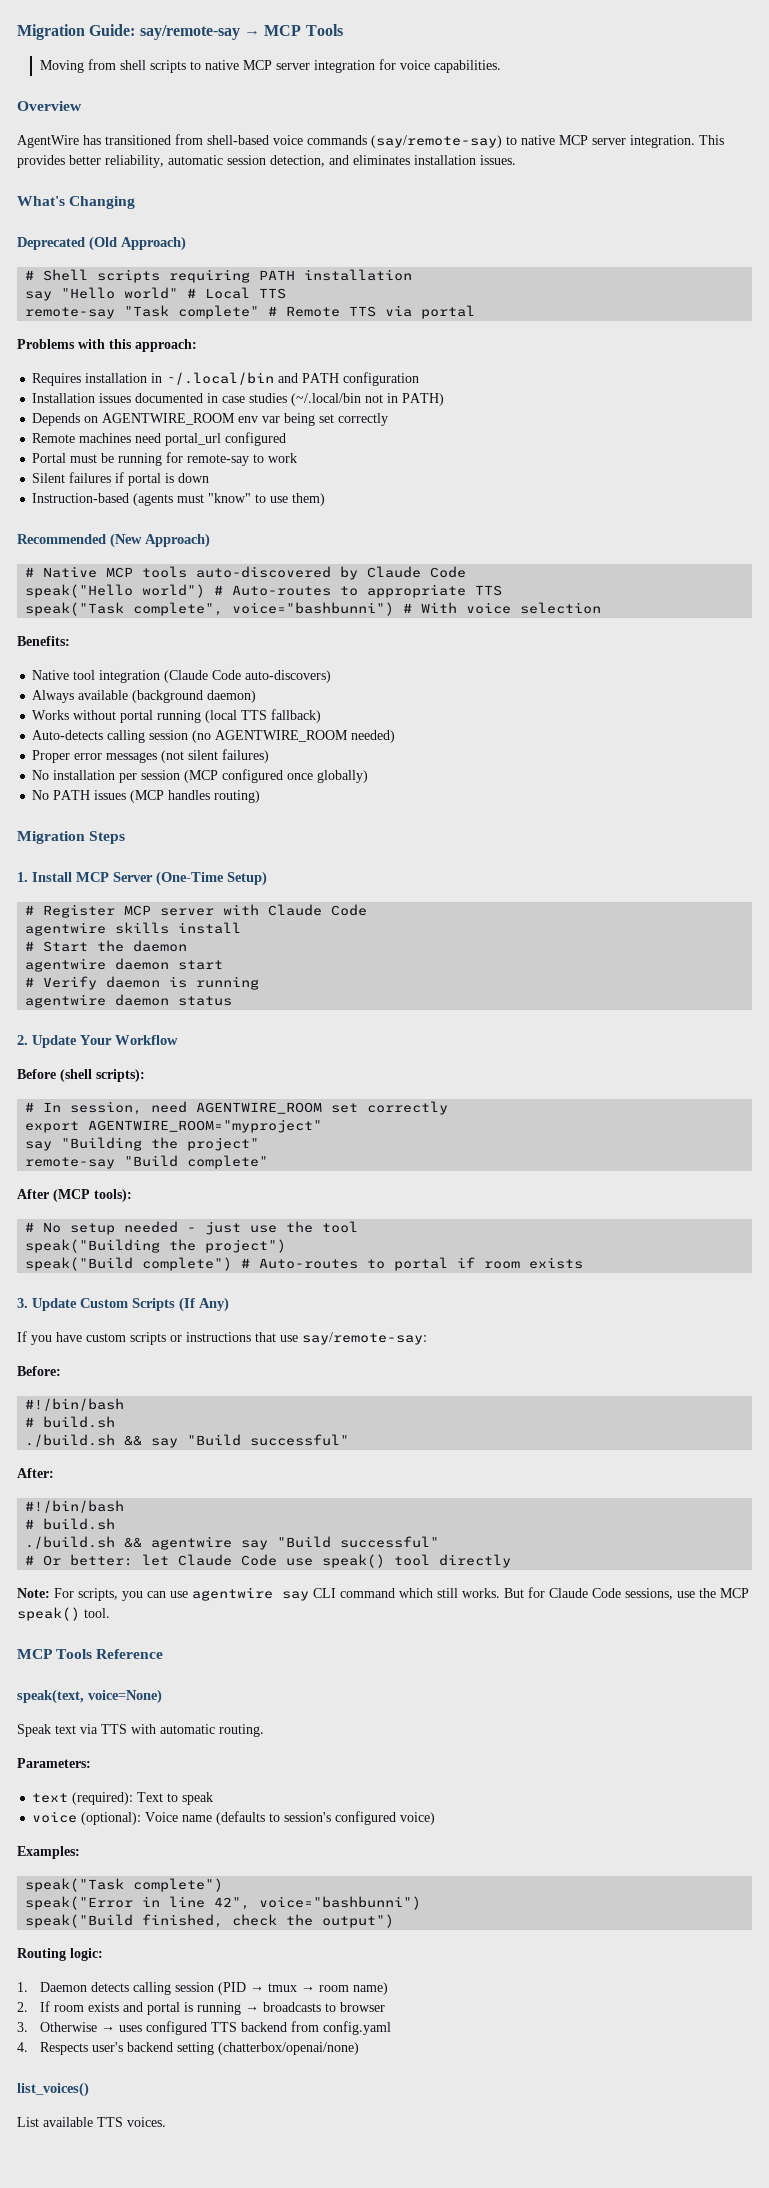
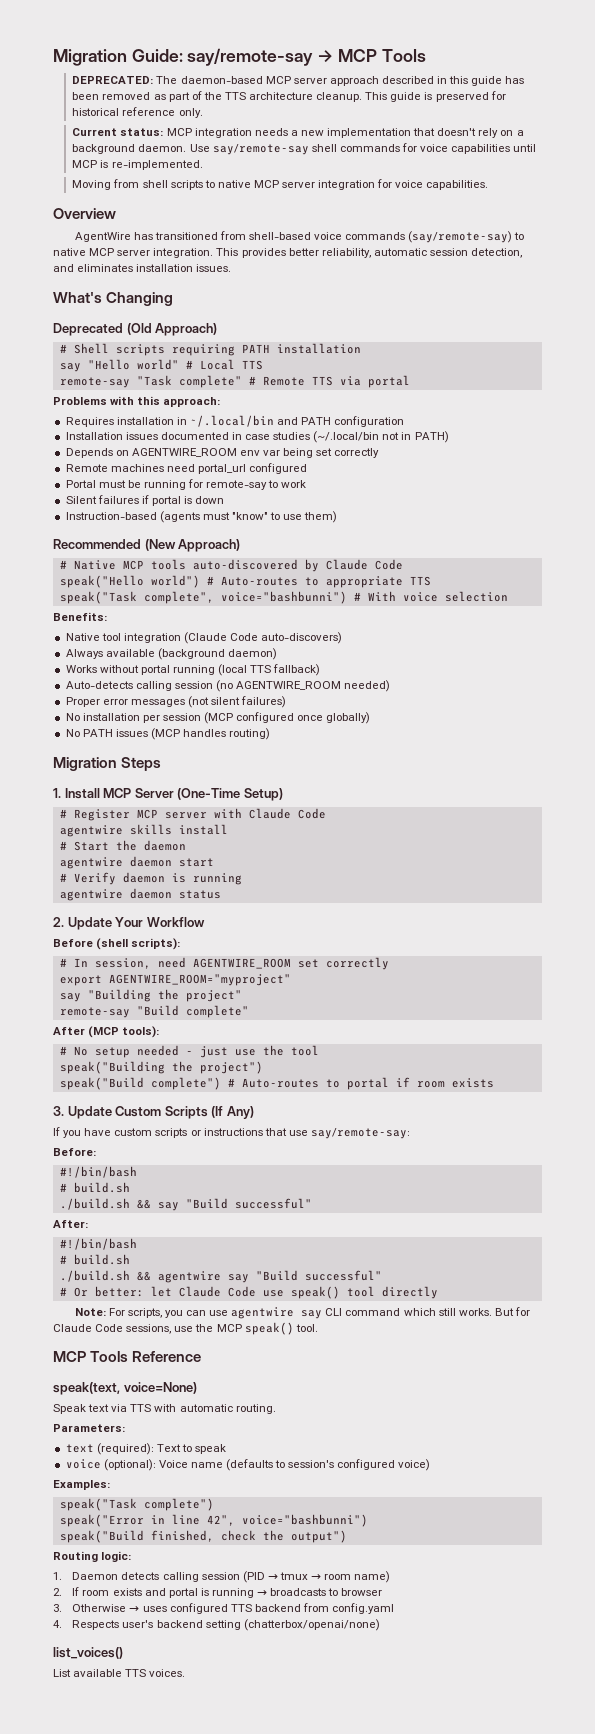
(343, 30) none -> [72,76,525,86] [72,91,506,102] [72,107,203,118] [72,128,524,138] [72,143,537,155] [72,160,203,170] // DEPRECATED: The daemon-based MCP server approach described in this guide has been removed as part of the TTS architecture cleanup. This guide is preserved for historical reference only. // Current status: MCP integration needs a new implementation that doesn't rely on a background daemon. Use say/remote-say shell commands for voice capabilities until MCP is re-implemented.

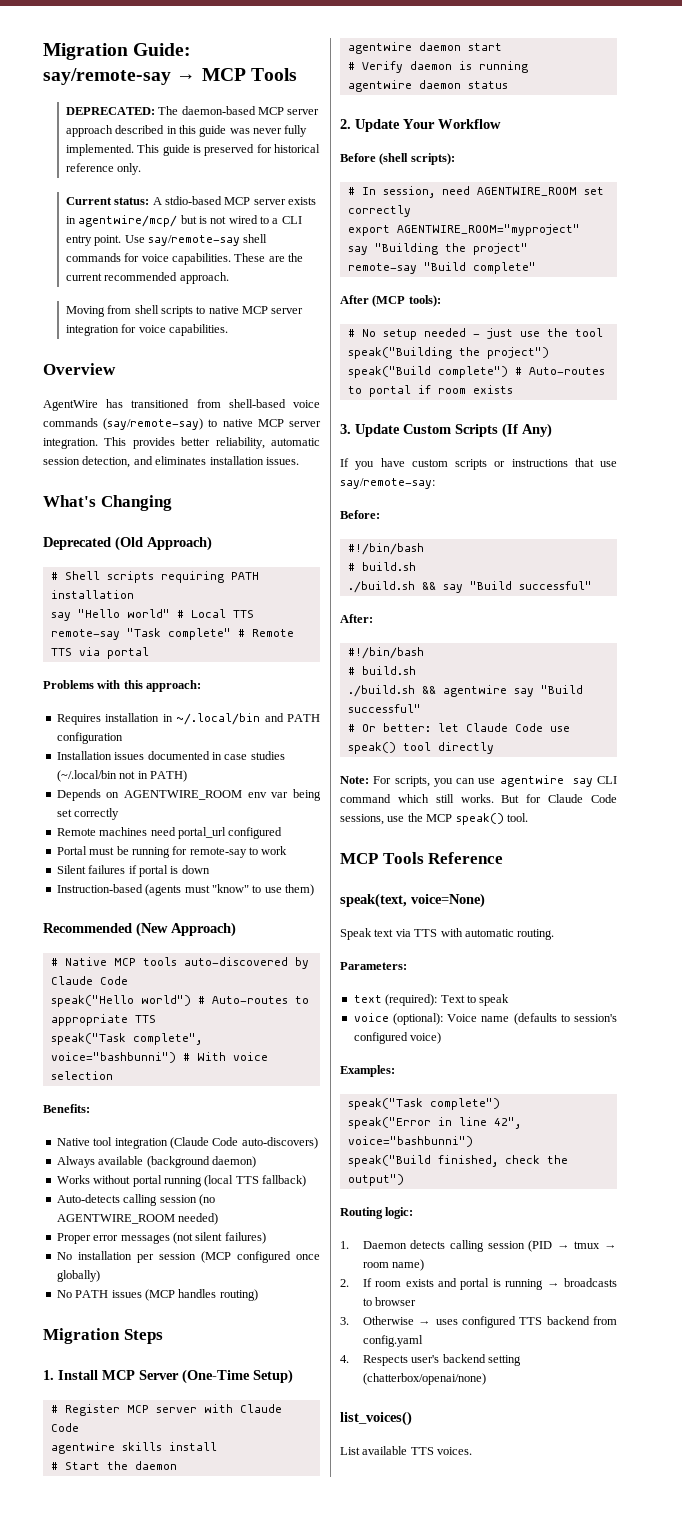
[505,76,525,84] [72,91,363,102] has been removed as part of the TTS architecture cleanup. -> [229,125,308,137] [65,144,134,156] was never fully implemented.
[166,128,524,138] [72,144,187,154] MCP integration needs a new implementation that doesn't rely on a background daemon. -> [152,196,317,205] [65,215,302,227] [65,235,122,246] A stdio-based MCP server exists in agentwire/mcp/ but is not wired to a CLI entry point.
[451,144,537,154] [72,160,203,170] capabilities until MCP is re-implemented. -> [171,253,304,265] [65,272,229,284] capabilities. These are the current recommended approach.

